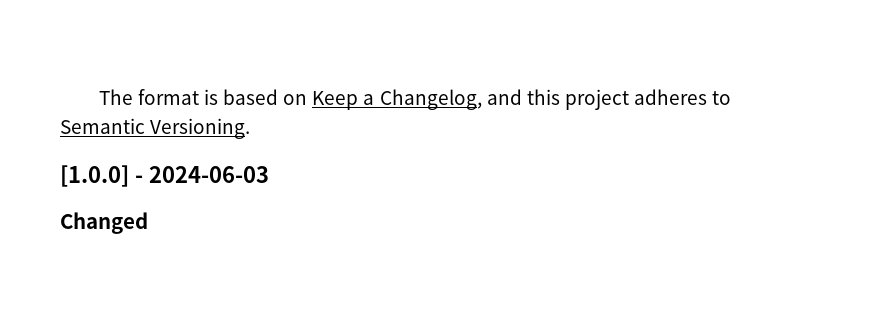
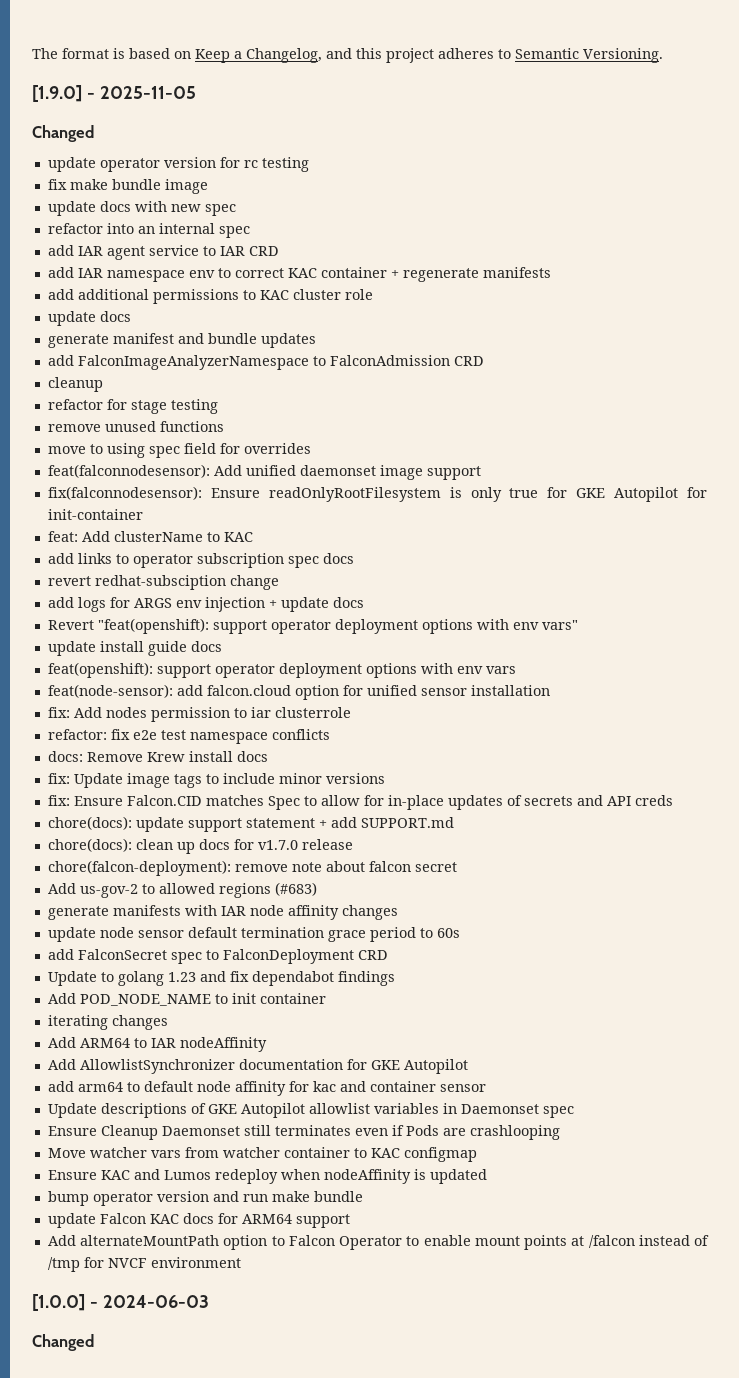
(251, 128) none -> [32,85,196,102] [32,125,94,142] [47,157,309,172] [47,179,208,194] [47,201,236,216] [47,223,250,238] [47,245,279,260] [47,267,551,282] [47,289,373,304] [47,311,131,326] [47,333,316,348] [47,355,484,370] [47,377,103,392] [47,399,218,414] [47,421,224,432] [47,443,311,458] [47,464,481,480] [47,486,707,502] [47,509,143,520] [47,531,253,542] [47,553,354,568] [47,575,279,590] [47,597,364,612] [47,618,578,634] [47,641,222,656] [47,662,516,678] [47,684,550,700] [47,707,351,722] [47,729,330,744] [47,751,268,762] [47,773,385,788] [47,795,673,810] [47,816,454,832] [47,838,353,854] [47,860,457,876] [47,882,317,898] [47,905,398,920] [47,927,460,942] [47,949,388,964] [47,971,395,986] [47,993,326,1006] [47,1015,168,1030] [47,1037,267,1052] [47,1059,468,1074] [47,1081,486,1096] [47,1103,574,1118] [47,1125,560,1140] [47,1147,477,1162] [47,1169,487,1184] [47,1191,363,1206] [47,1213,350,1228] [47,1235,709,1250] [47,1257,241,1272] // [1.9.0] - 2025-11-05 // Changed // update operator version for rc testing // fix make bundle image // update docs with new spec // refactor into an internal spec // add IAR agent service to IAR CRD // add IAR namespace env to correct KAC container + regenerate manifests // add additional permissions to KAC cluster role // update docs // generate manifest and bundle updates // add FalconImageAnalyzerNamespace to FalconAdmission CRD // cleanup // refactor for stage testing // remove unused functions // move to using spec field for overrides // feat(falconnodesensor): Add unified daemonset image support // fix(falconnodesensor): Ensure readOnlyRootFilesystem is only true for GKE Autopilot for init-container // feat: Add clusterName to KAC // add links to operator subscription spec docs // revert redhat-subsciption change // add logs for ARGS env injection + update docs // Revert "feat(openshift): support operator deployment options with env vars" // update install guide docs // feat(openshift): support operator deployment options with env vars // feat(node-sensor): add falcon.cloud option for unified sensor installation // fix: Add nodes permission to iar clusterrole // refactor: fix e2e test namespace conflicts // docs: Remove Krew install docs // fix: Update image tags to include minor versions // fix: Ensure Falcon.CID matches Spec to allow for in-place updates of secrets and API creds // chore(docs): update support statement + add SUPPORT.md // chore(docs): clean up docs for v1.7.0 release // chore(falcon-deployment): remove note about falcon secret // Add us-gov-2 to allowed regions (#683) // generate manifests with IAR node affinity changes // update node sensor default termination grace period to 60s // add FalconSecret spec to FalconDeployment CRD // Update to golang 1.23 and fix dependabot findings // Add POD_NODE_NAME to init container // iterating changes // Add ARM64 to IAR nodeAffinity // Add AllowlistSynchronizer documentation for GKE Autopilot // add arm64 to default node affinity for kac and container sensor // Update descriptions of GKE Autopilot allowlist variables in Daemonset spec // Ensure Cleanup Daemonset still terminates even if Pods are crashlooping // Move watcher vars from watcher container to KAC configmap // Ensure KAC and Lumos redeploy when nodeAffinity is updated // bump operator version and run make bundle // update Falcon KAC docs for ARM64 support // Add alternateMountPath option to Falcon Operator to enable mount points at /falcon instead of /tmp for NVCF environment

